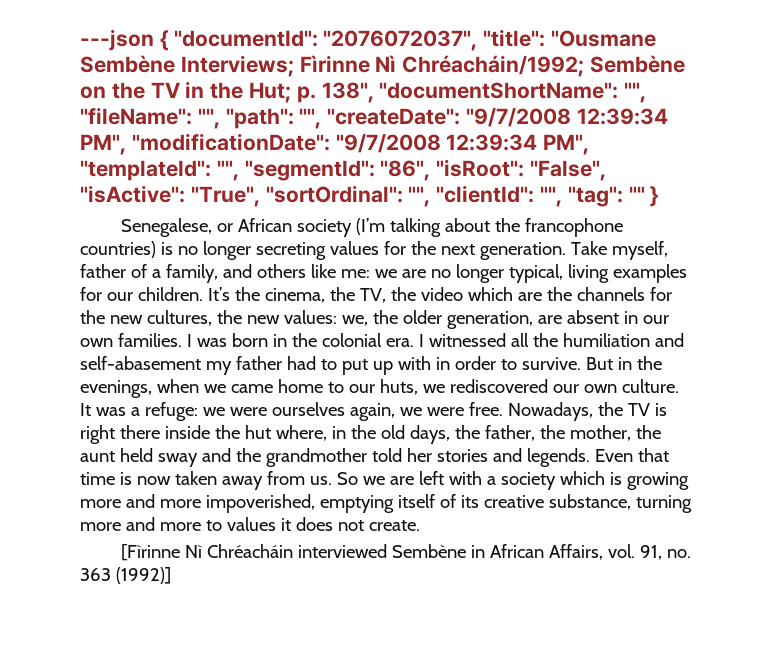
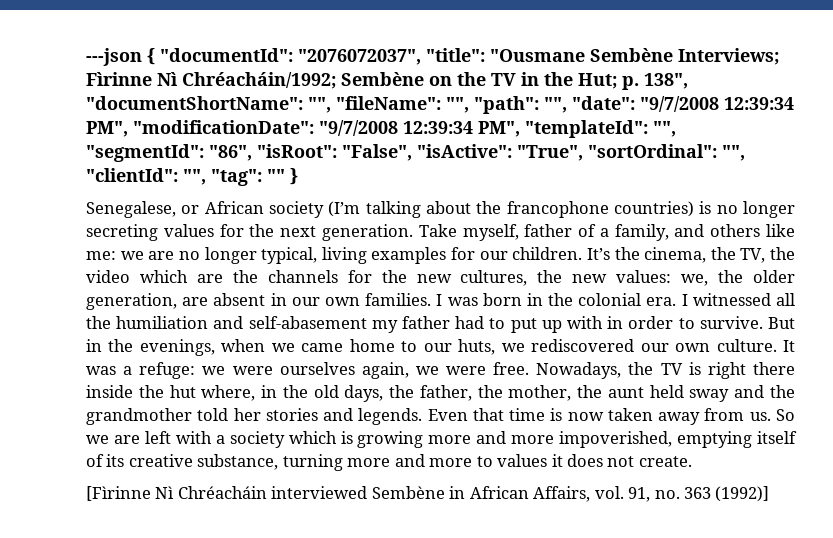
[327,108,461,125] "createDate": -> [572,96,635,110] "date":

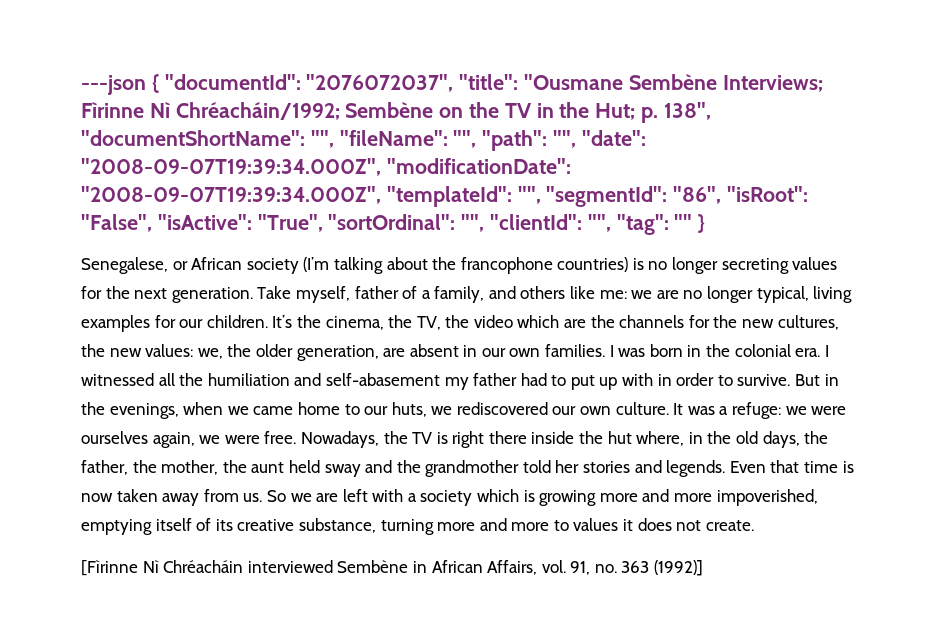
[640,96,794,112] [86,120,520,137] "9/7/2008 12:39:34 PM", "modificationDate": "9/7/2008 12:39:34 PM", -> [81,158,571,176] [81,186,381,204] "2008-09-07T19:39:34.000Z", "modificationDate": "2008-09-07T19:39:34.000Z",

